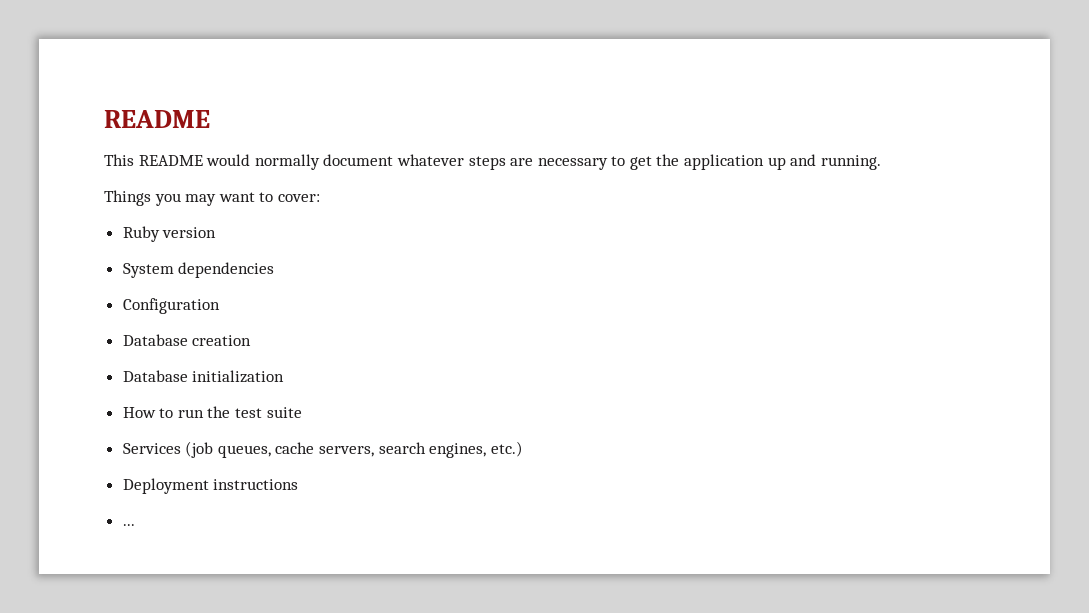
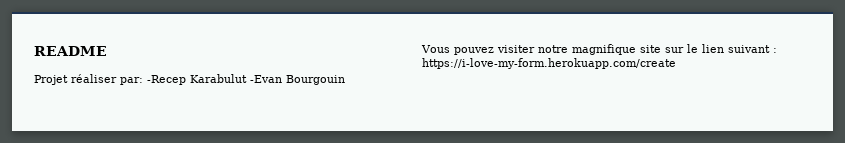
[104,154,881,170] [104,190,320,206] [122,226,217,242] [122,262,275,278] [122,298,220,314] [122,334,252,346] [122,370,285,383] [122,406,302,418] [122,441,523,458] [122,478,299,494] [122,524,135,526] This README would normally document whatever steps are necessary to get the application up and running. // Things you may want to cover: // Ruby version // System dependencies // Configuration // Database creation // Database initialization // How to run the test suite // Services (job queues, cache servers, search engines, etc.) // Deployment instructions // ... -> [34,74,345,85] [421,44,777,55] [422,58,676,69] Projet réaliser par: -Recep Karabulut -Evan Bourgouin // Vous pouvez visiter notre magnifique site sur le lien suivant : https://i-love-my-form.herokuapp.com/create

